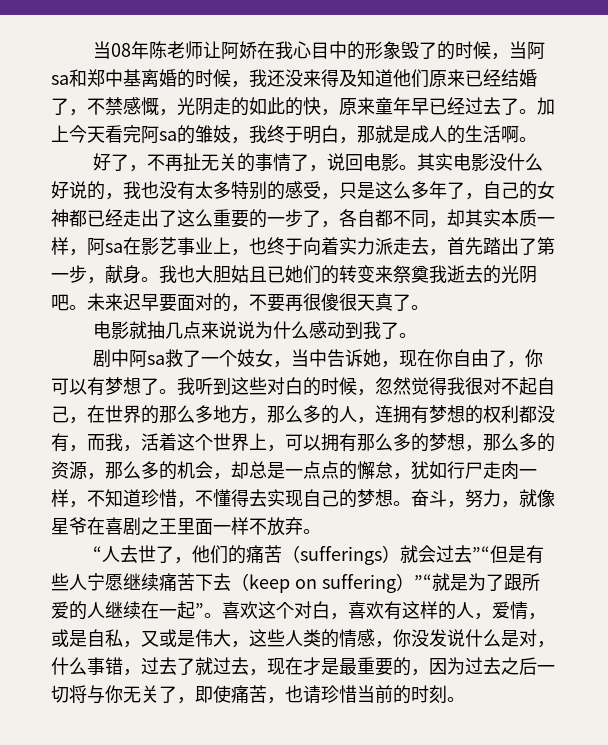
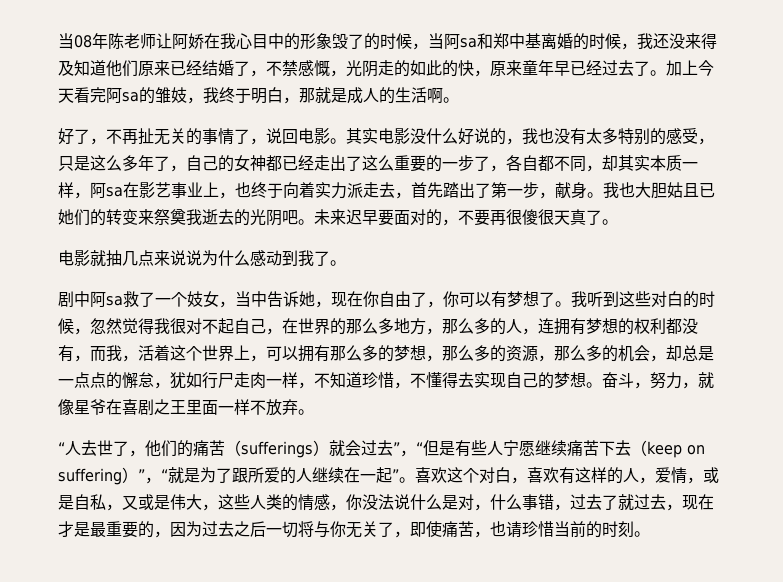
[471,546,490,561] ”“ -> [393,442,423,457] ”，“
[413,574,432,589] ”“ -> [138,469,168,484] ”，“
[429,629,447,647] 发 -> [378,494,394,510] 法

